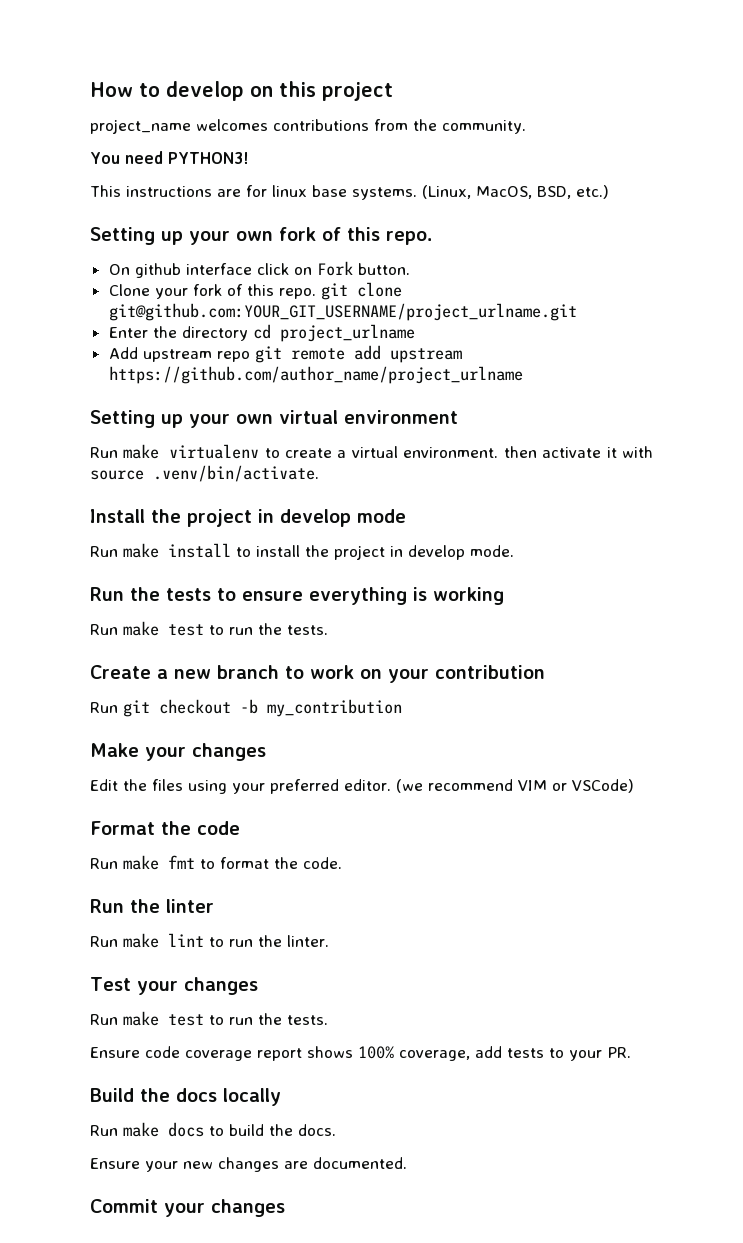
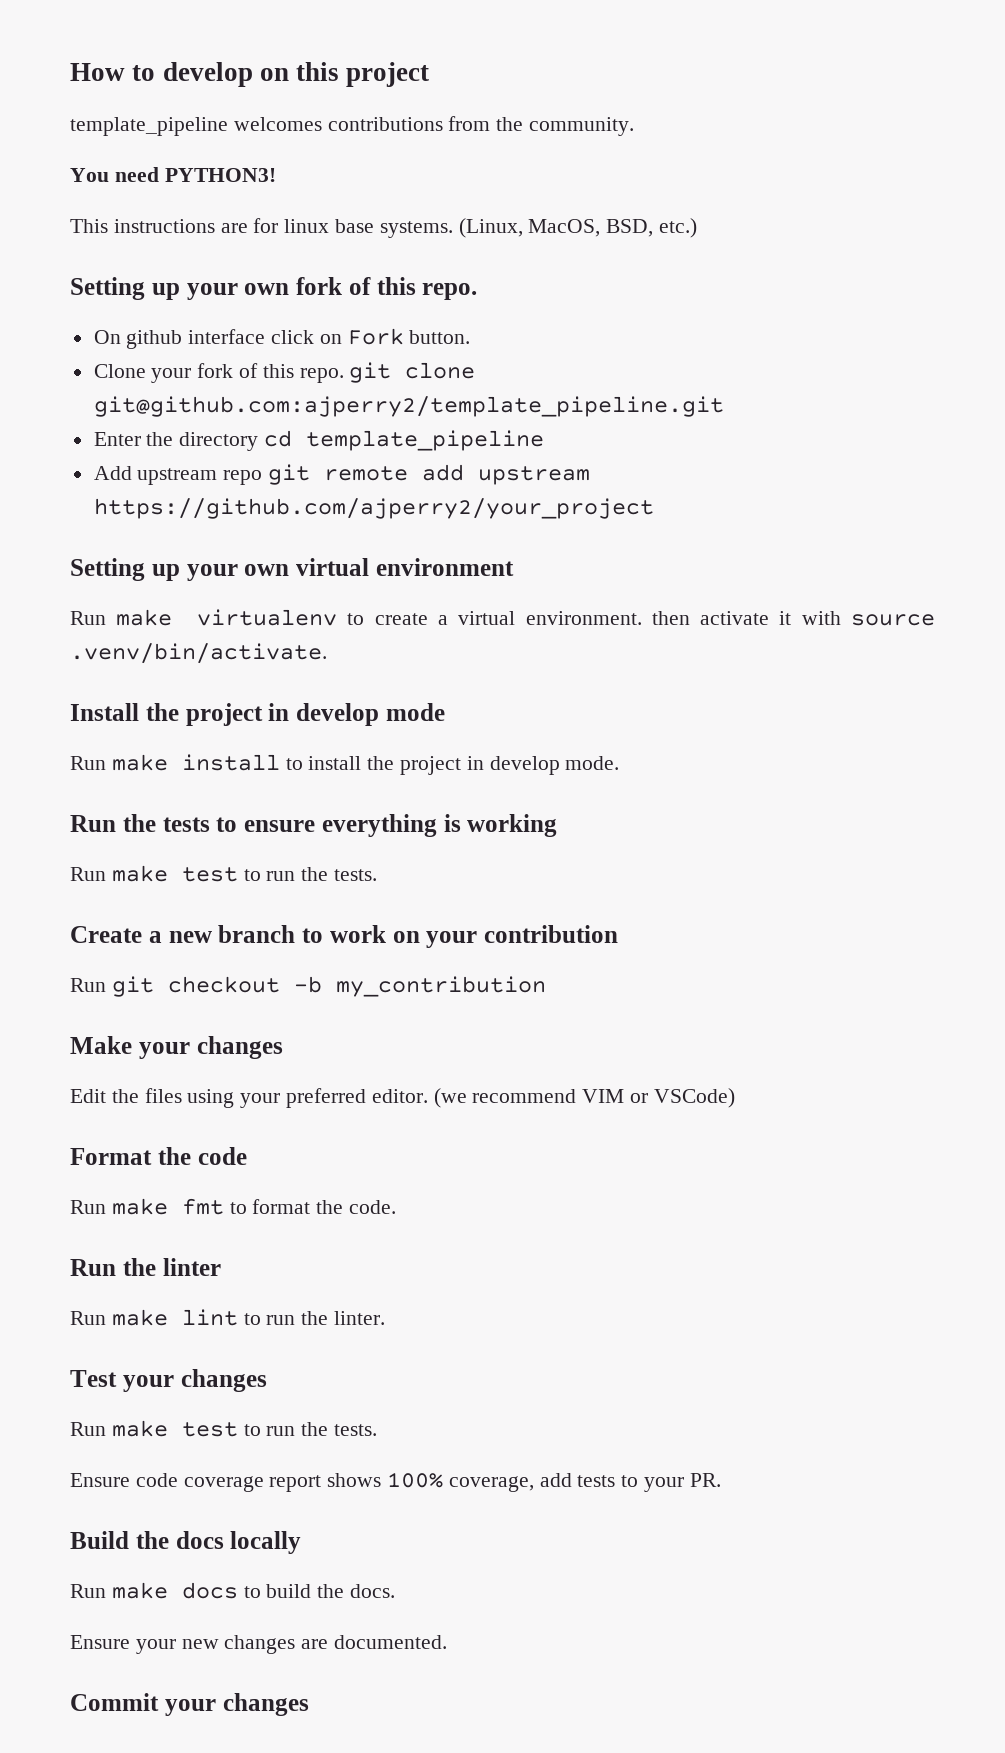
[90,119,191,134] project_name -> [70,117,228,136] template_pipeline
[108,303,577,321] git@github.com:YOUR_GIT_USERNAME/project_urlname.git -> [93,396,724,417] git@github.com:ajperry2/template_pipeline.git
[279,324,415,342] project_urlname -> [306,430,545,451] template_pipeline
[108,366,523,384] https://github.com/author_name/project_urlname -> [93,498,654,519] https://github.com/ajperry2/your_project

